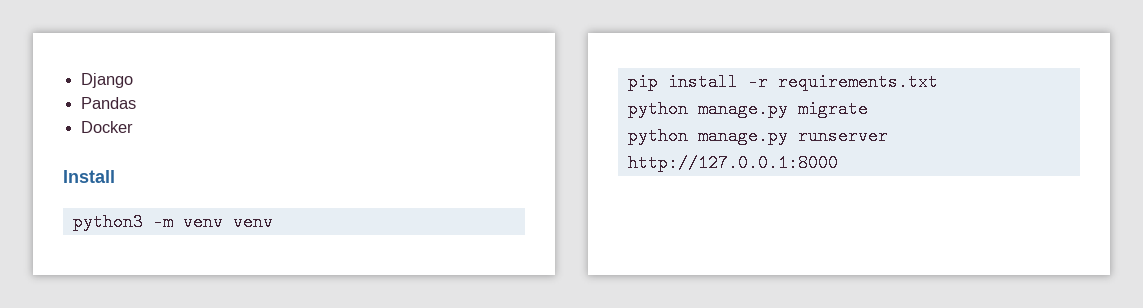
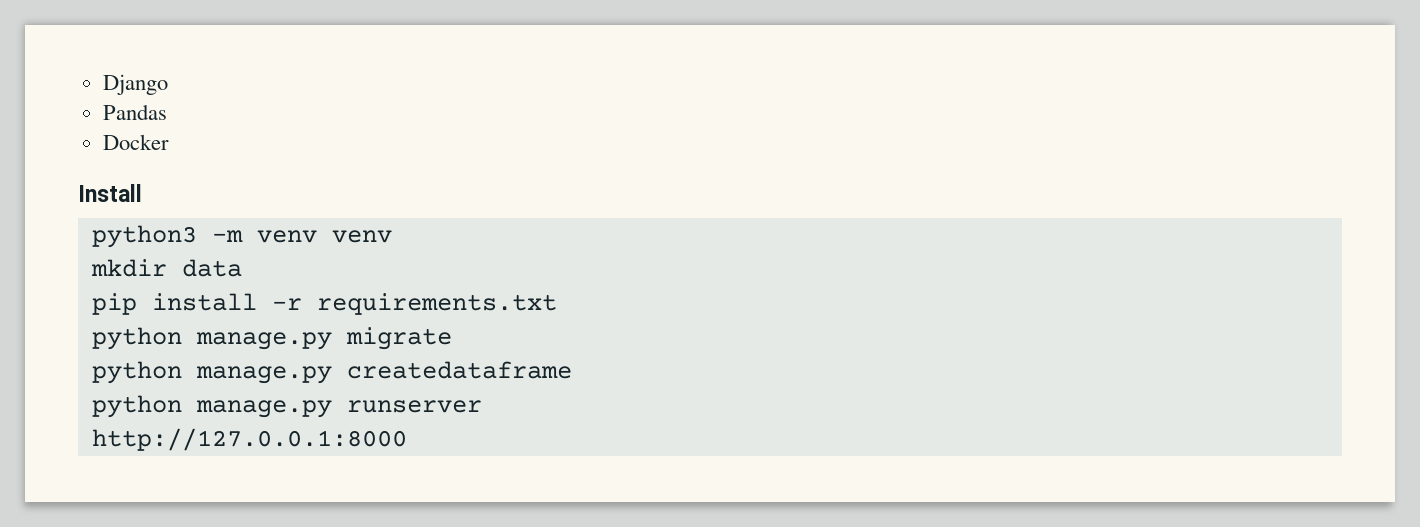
(273, 222) none -> [90,259,242,277] // mkdir data
(868, 109) none -> [91,361,572,384] // python manage.py createdataframe

